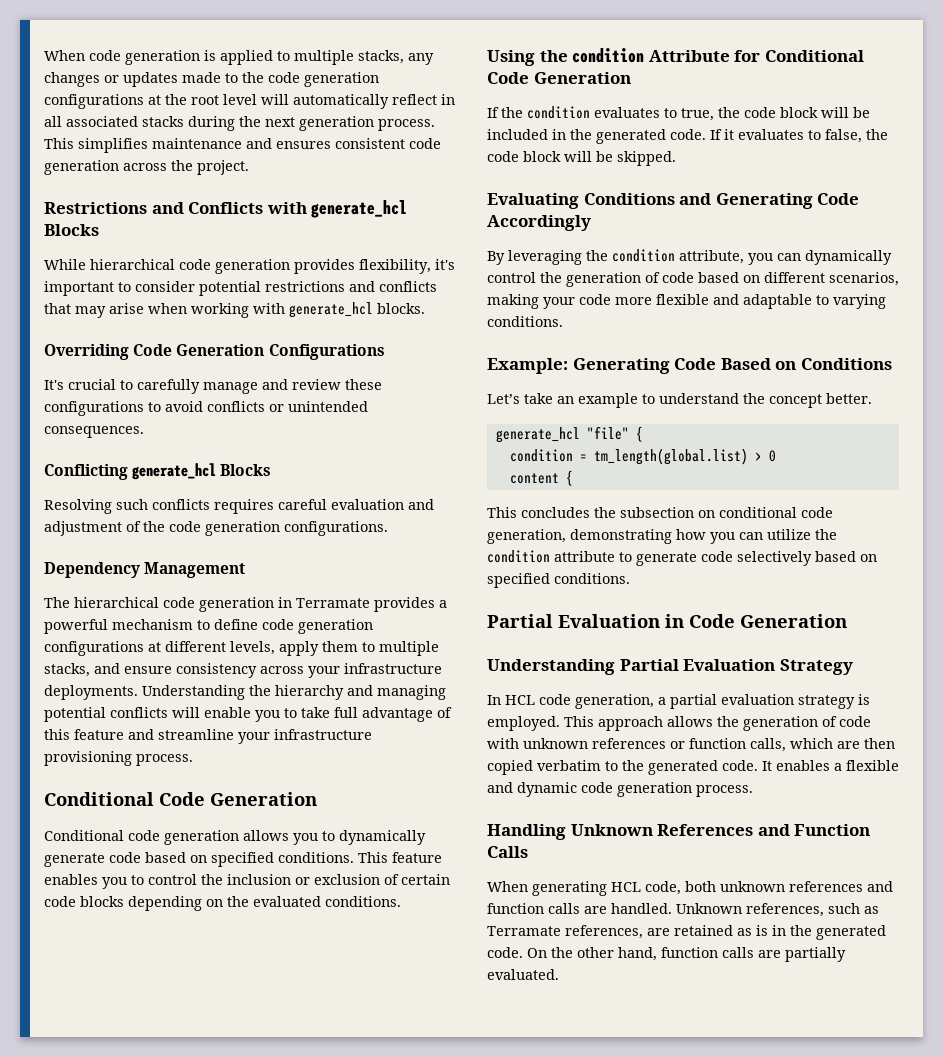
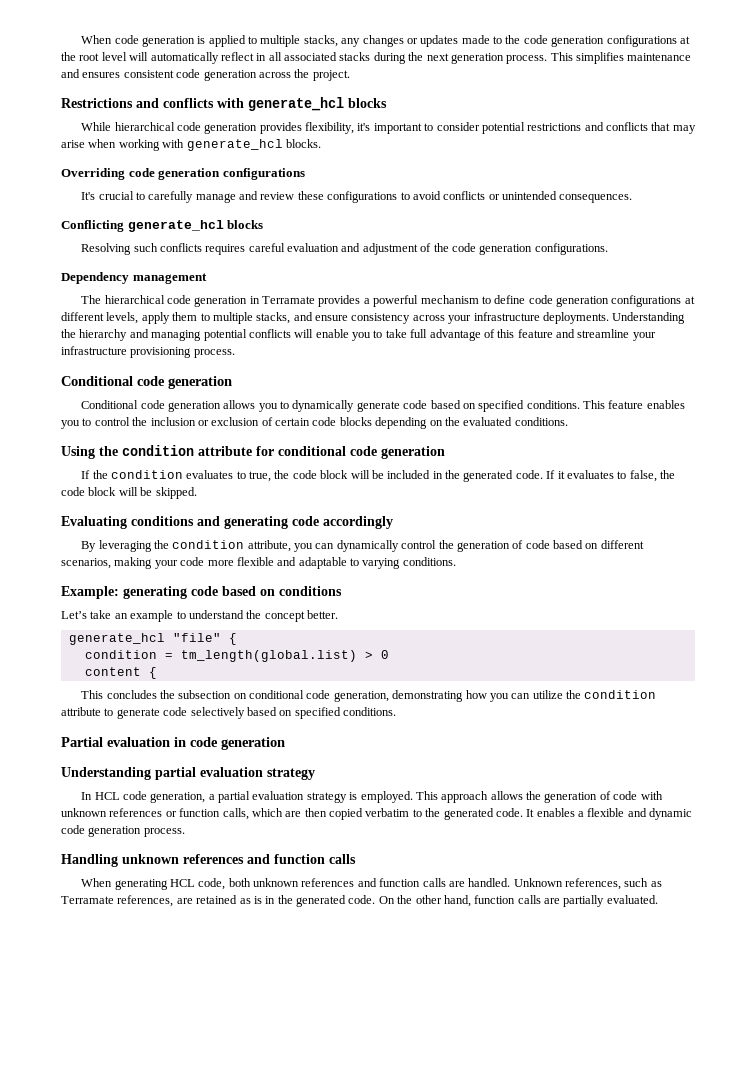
[188,200,408,218] [44,224,99,236] Conflicts with generate_hcl Blocks -> [163,97,387,111] conflicts with generate_hcl blocks
[133,344,385,360] Code Generation Configurations -> [128,168,305,180] code generation configurations
[220,464,272,476] Blocks -> [227,220,264,229] blocks
[144,562,246,578] Management -> [132,273,207,284] management
[159,792,317,806] Code Generation -> [137,376,232,389] code generation
[648,50,864,62] [487,72,631,84] Attribute for Conditional Code Generation -> [198,446,445,459] attribute for conditional code generation
[583,193,860,209] [487,215,591,231] Conditions and Generating Code Accordingly -> [131,516,393,529] conditions and generating code accordingly
[572,358,892,374] Generating Code Based on Conditions -> [123,586,342,599] generating code based on conditions
[558,614,847,628] [487,659,853,675] Evaluation in Code Generation // Understanding Partial Evaluation Strategy -> [107,737,285,750] [61,767,315,780] evaluation in code generation // Understanding partial evaluation strategy
[570,824,871,836] [487,846,528,858] Unknown References and Function Calls -> [122,854,356,864] unknown references and function calls

